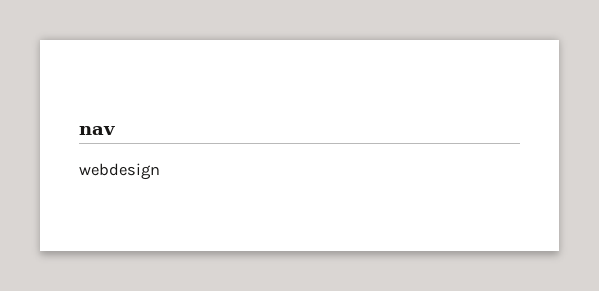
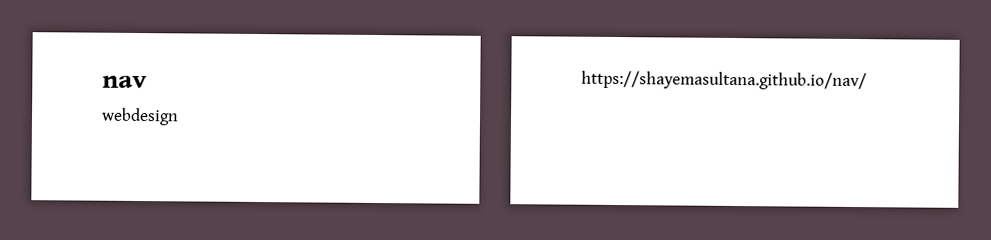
(160, 171) none -> [581,70,867,91] https://shayemasultana.github.io/nav/

